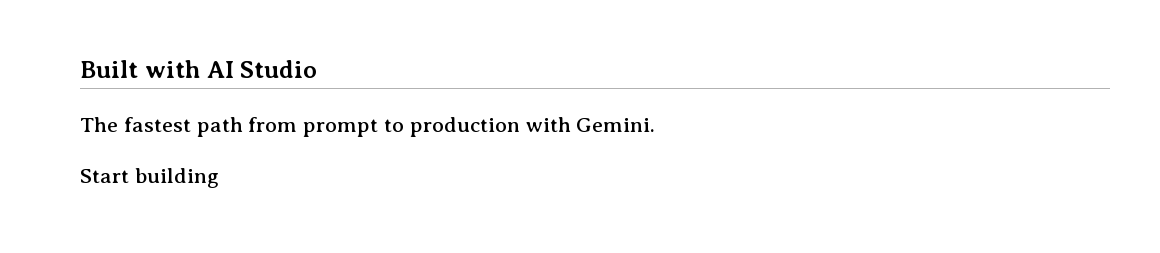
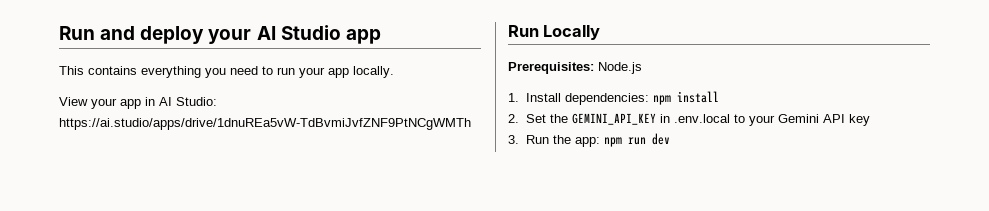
[80,60,318,78] [80,117,656,137] [80,168,219,188] Built with AI Studio // The fastest path from prompt to production with Gemini. // Start building -> [59,25,381,44] [59,66,394,78] [59,97,217,109] [59,118,471,130] [508,25,601,40] [508,62,642,74] [508,91,719,105] [508,113,870,126] [508,133,670,147] Run and deploy your AI Studio app // This contains everything you need to run your app locally. // View your app in AI Studio: https://ai.studio/apps/drive/1dnuREa5vW-TdBvmiJvfZNF9PtNCgWMTh // Run Locally // Prerequisites: Node.js // 1. Install dependencies: npm install // 2. Set the GEMINI_API_KEY in .env.local to your Gemini API key // 3. Run the app: npm run dev

